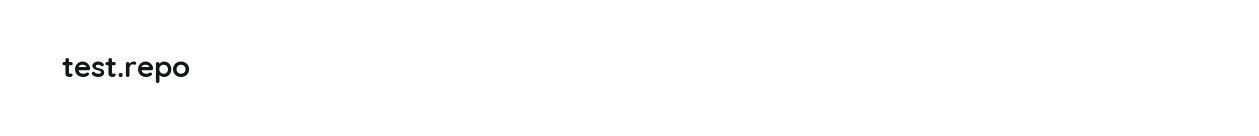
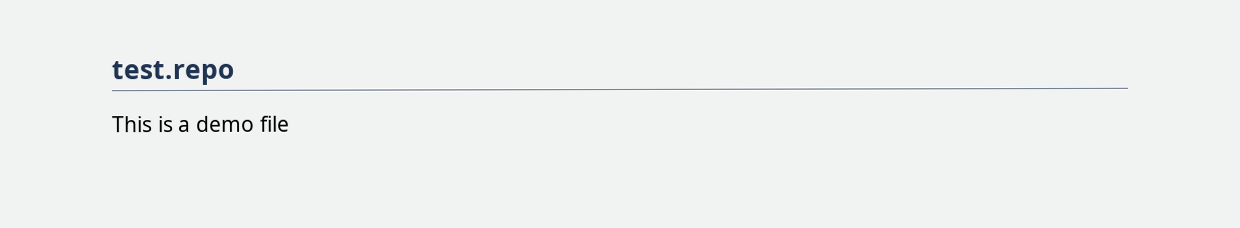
(190, 70) none -> [112,115,290,133] // This is a demo file

